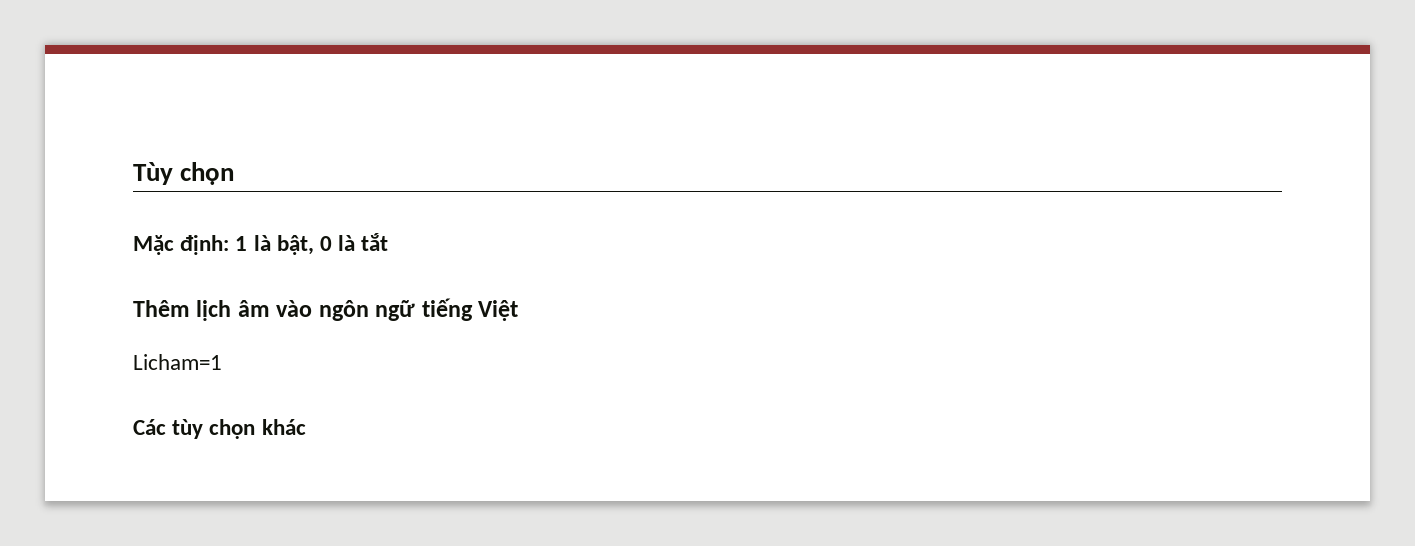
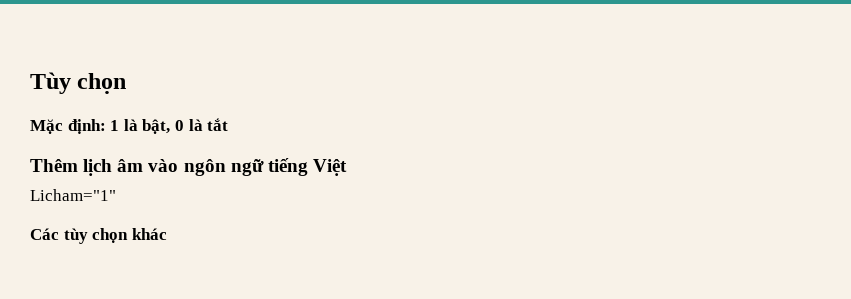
[133,354,222,370] Licham=1 -> [30,189,116,201] Licham="1"

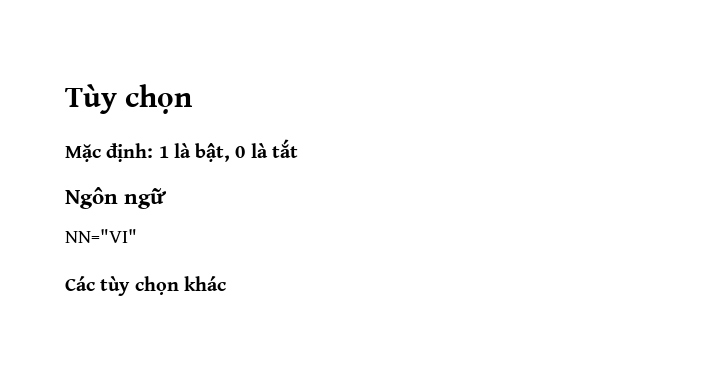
[30,158,347,176] [30,189,116,201] Thêm lịch âm vào ngôn ngữ tiếng Việt // Licham="1" -> [65,187,168,209] [65,229,137,243] Ngôn ngữ // NN="VI"

